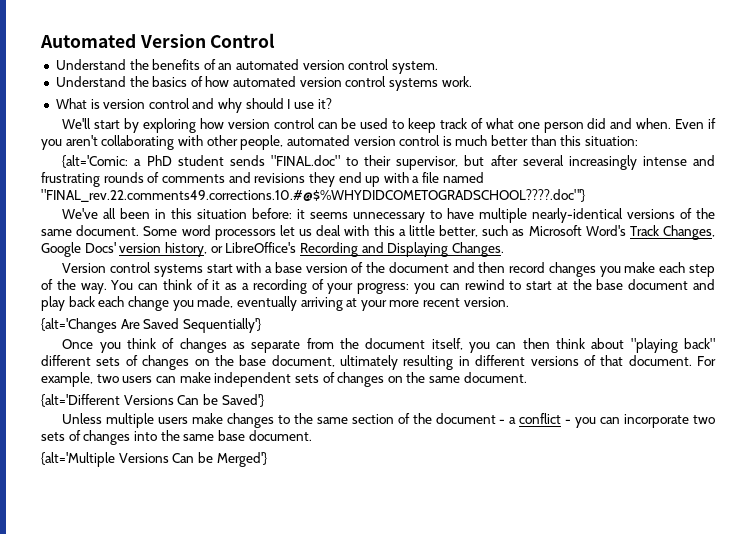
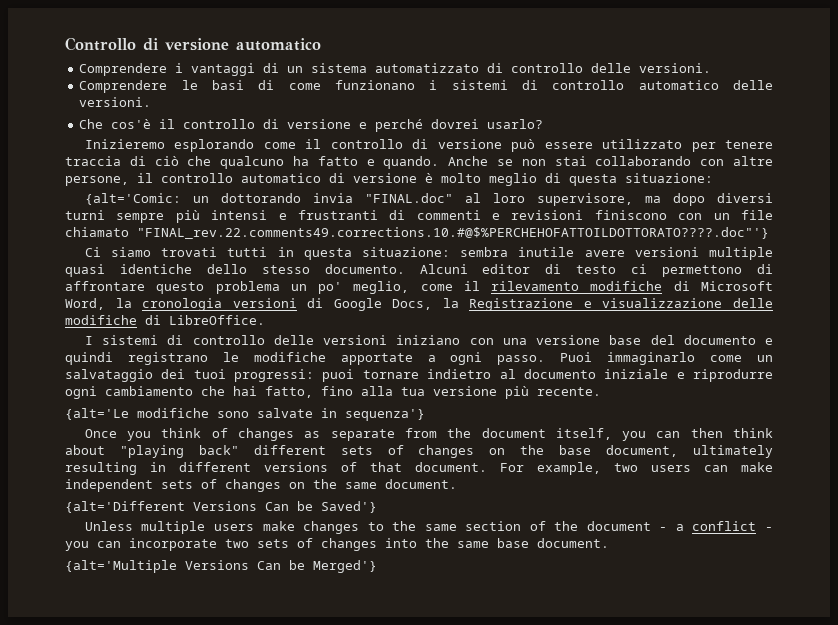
[40,33,276,48] [55,59,439,74] [55,76,472,91] [55,98,332,113] [62,118,717,133] [41,135,639,150] [62,155,715,170] [41,172,484,187] [41,189,585,202] [62,208,715,223] [41,225,715,240] [41,242,504,257] [62,262,715,277] [41,279,715,294] [41,296,509,311] [41,318,261,333] Automated Version Control // Understand the benefits of an automated version control system. // Understand the basics of how automated version control systems work. // What is version control and why should I use it? // We'll start by exploring how version control can be used to keep track of what one person did and when. Even if you aren't collaborating with other people, automated version control is much better than this situation: // {alt='Comic: a PhD student sends "FINAL.doc" to their supervisor, but after several increasingly intense and frustrating rounds of comments and revisions they end up with a file named "FINAL_rev.22.comments49.corrections.10.#@$%WHYDIDCOMETOGRADSCHOOL????.doc"'} // We've all been in this situation before: it seems unnecessary to have multiple nearly-identical versions of the same document. Some word processors let us deal with this a little better, such as Microsoft Word's Track Changes, Google Docs' version history, or LibreOffice's Recording and Displaying Changes. // Version control systems start with a base version of the document and then record changes you make each step of the way. You can think of it as a recording of your progress: you can rewind to start at the base document and play back each change you made, eventually arriving at your more recent version. // {alt='Changes Are Saved Sequentially'} -> [65,37,321,51] [79,63,712,76] [79,80,773,93] [79,97,152,107] [79,119,544,132] [84,139,774,152] [65,156,773,169] [65,173,713,186] [84,193,773,206] [65,210,773,223] [65,227,769,239] [84,247,773,260] [65,264,773,277] [65,281,773,294] [65,298,773,311] [65,315,265,325] [84,335,773,345] [65,352,774,365] [65,369,774,382] [65,386,601,399] [65,408,425,421] Controllo di versione automatico // Comprendere i vantaggi di un sistema automatizzato di controllo delle versioni. // Comprendere le basi di come funzionano i sistemi di controllo automatico delle versioni. // Che cos'è il controllo di versione e perché dovrei usarlo? // Inizieremo esplorando come il controllo di versione può essere utilizzato per tenere traccia di ciò che qualcuno ha fatto e quando. Anche se non stai collaborando con altre persone, il controllo automatico di versione è molto meglio di questa situazione: // {alt='Comic: un dottorando invia "FINAL.doc" al loro supervisore, ma dopo diversi turni sempre più intensi e frustranti di commenti e revisioni finiscono con un file chiamato "FINAL_rev.22.comments49.corrections.10.#@$%PERCHEHOFATTOILDOTTORATO????.doc"'} // Ci siamo trovati tutti in questa situazione: sembra inutile avere versioni multiple quasi identiche dello stesso documento. Alcuni editor di testo ci permettono di affrontare questo problema un po' meglio, come il rilevamento modifiche di Microsoft Word, la cronologia versioni di Google Docs, la Registrazione e visualizzazione delle modifiche di LibreOffice. // I sistemi di controllo delle versioni iniziano con una versione base del documento e quindi registrano le modifiche apportate a ogni passo. Puoi immaginarlo come un salvataggio dei tuoi progressi: puoi tornare indietro al documento iniziale e riprodurre ogni cambiamento che hai fatto, fino alla tua versione più recente. // {alt='Le modifiche sono salvate in sequenza'}

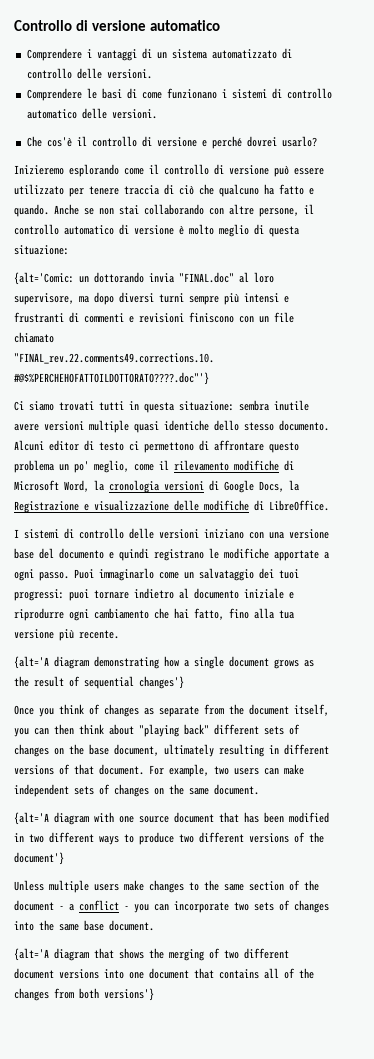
[65,408,425,421] {alt='Le modifiche sono salvate in sequenza'} -> [14,656,314,669] [14,676,184,689] {alt='A diagram demonstrating how a single document grows as the result of sequential changes'}
[65,501,377,513] {alt='Different Versions Can be Saved'} -> [14,812,329,825] [14,832,324,845] [14,852,64,865] {alt='A diagram with one source document that has been modified in two different ways to produce two different versions of the document'}
[65,560,377,573] {alt='Multiple Versions Can be Merged'} -> [14,948,289,961] [14,968,314,979] [14,988,154,1001] {alt='A diagram that shows the merging of two different document versions into one document that contains all of the changes from both versions'}

